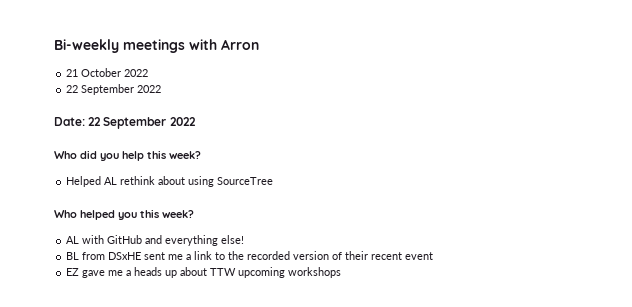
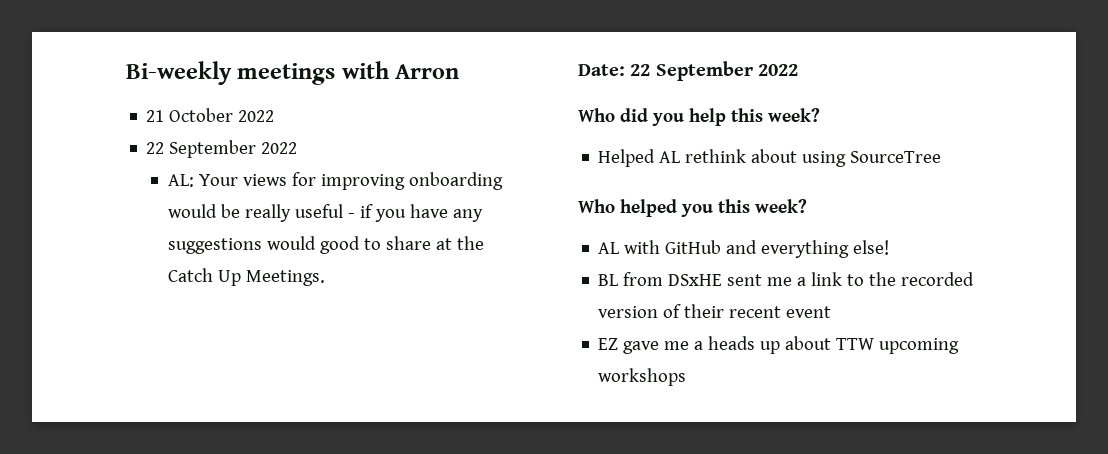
(162, 89) none -> [167,172,503,190] [167,204,483,222] [167,236,484,254] [167,268,325,286] // AL: Your views for improving onboarding would be really useful - if you have any suggestions would good to share at the Catch Up Meetings.

